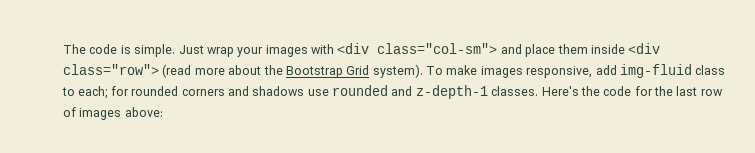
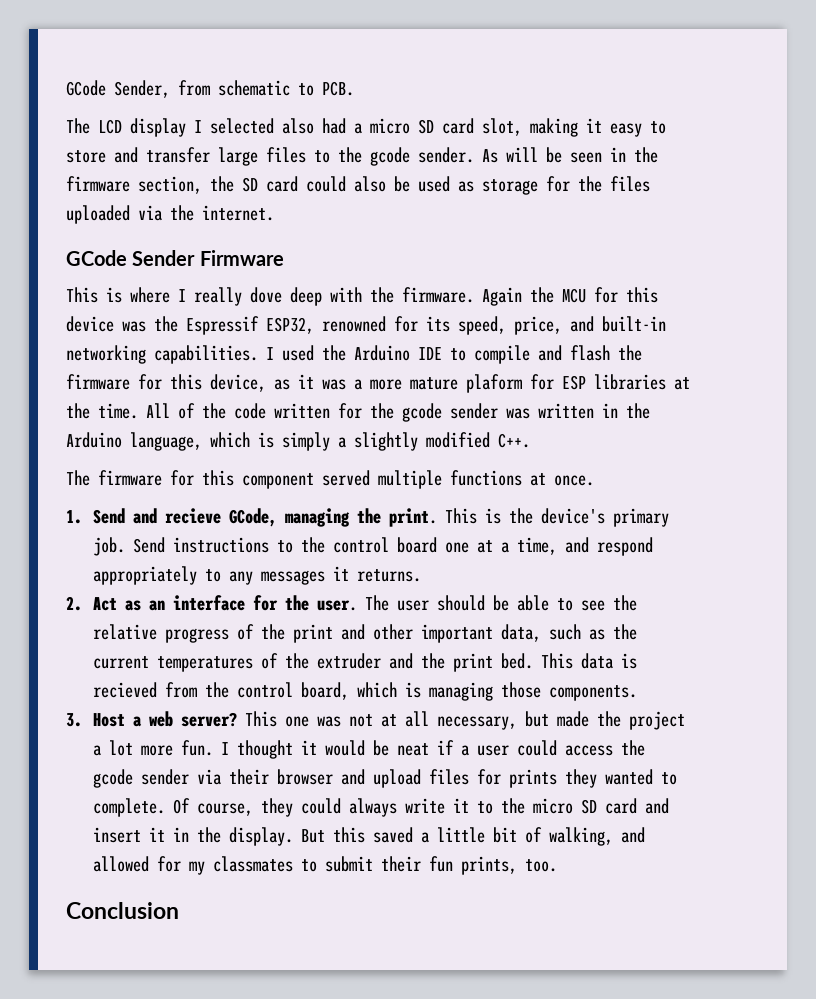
[63,43,661,57] [63,64,726,78] [62,85,579,99] The code is simple. Just wrap your images with <div class="col-sm"> and place them inside <div class="row"> (read more about the Bootstrap Grid system). To make images responsive, add img-fluid class to each; for rounded corners and shadows use rounded and z-depth-1 classes. Here's -> [66,80,354,98] [66,118,666,137] [66,147,658,166] [66,176,650,195] [66,205,274,224] [66,250,284,266] [66,287,658,306] [66,316,666,335] [66,345,642,364] [66,374,690,393] [66,403,195,419] GCode Sender, from schematic to PCB. // The LCD display I selected also had a micro SD card slot, making it easy to store and transfer large files to the gcode sender. As will be seen in the firmware section, the SD card could also be used as storage for the files uploaded via the internet. // GCode Sender Firmware // This is where I really dove deep with the firmware. Again the MCU for this device was the Espressif ESP32, renowned for its speed, price, and built-in networking capabilities. I used the Arduino IDE to compile and flash the firmware for this device, as it was a more mature plaform for ESP libraries at the time. All of
[634,86,723,96] [63,107,163,120] for the last row of images above: -> [274,403,650,422] [66,432,530,451] [66,470,594,489] [66,508,669,527] [92,537,653,556] [92,566,421,585] [66,595,637,611] [92,624,637,643] [92,653,637,672] [92,682,637,701] [66,711,685,730] [92,740,645,759] [92,769,677,788] [92,798,669,817] [92,827,645,846] [92,856,557,875] [66,902,179,919] written for the gcode sender was written in the Arduino language, which is simply a slightly modified C++. // The firmware for this component served multiple functions at once. // 1. Send and recieve GCode, managing the print. This is the device's primary job. Send instructions to the control board one at a time, and respond appropriately to any messages it returns. // 2. Act as an interface for the user. The user should be able to see the relative progress of the print and other important data, such as the current temperatures of the extruder and the print bed. This data is recieved from the control board, which is managing those components. // 3. Host a web server? This one was not at all necessary, but made the project a lot more fun. I thought it would be neat if a user could access the gcode sender via their browser and upload files for prints they wanted to complete. Of course, they could always write it to the micro SD card and insert it in the display. But this saved a little bit of walking, and allowed for my classmates to submit their fun prints, too. // Conclusion

